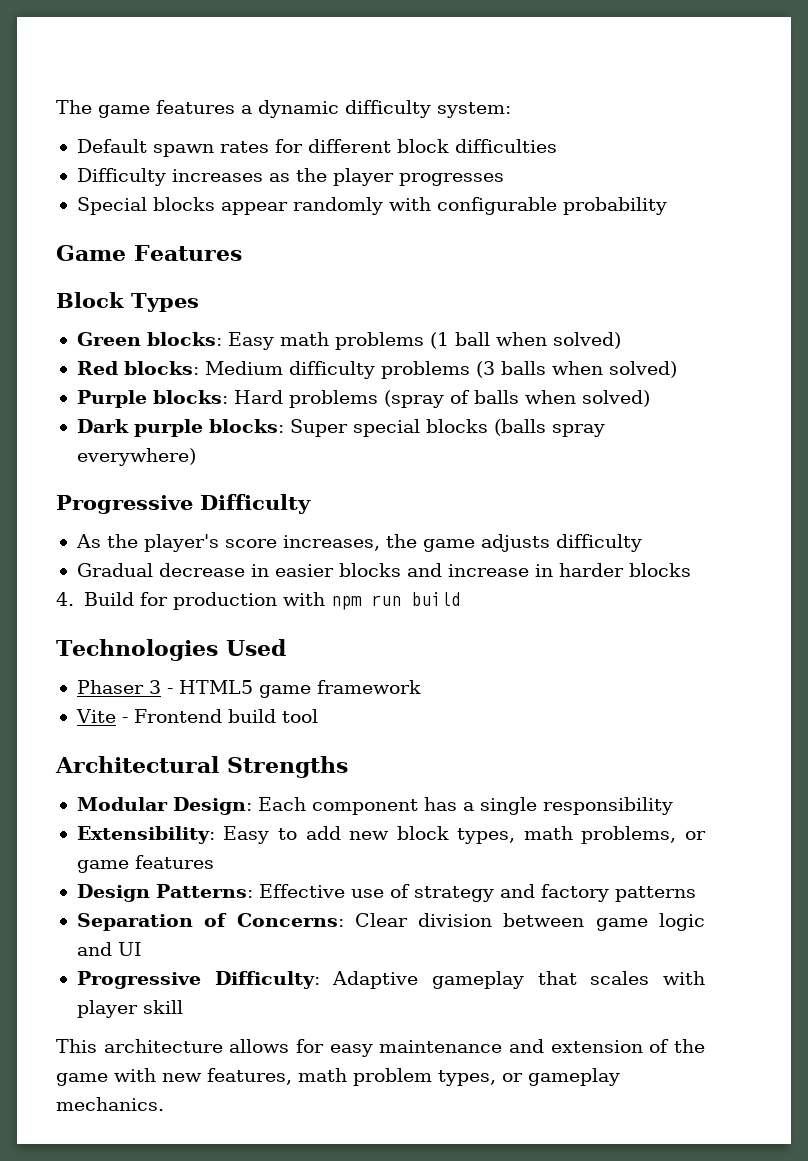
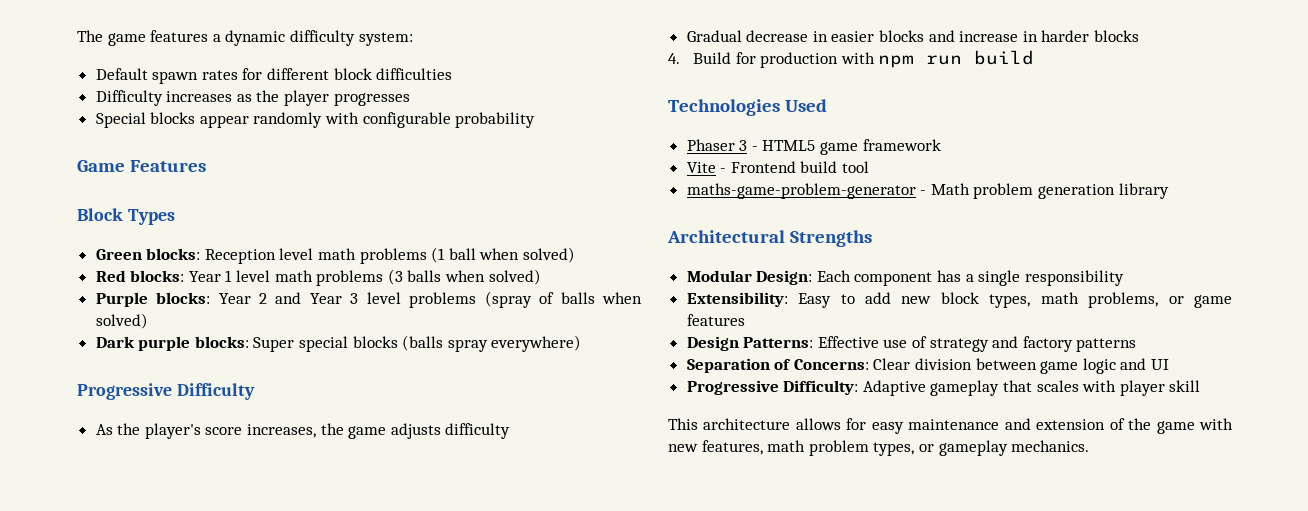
[227,332,274,350] Easy -> [204,248,314,264] Reception level
[204,361,375,379] Medium difficulty -> [188,270,313,282] Year 1 level math
[233,390,283,404] Hard -> [218,292,401,304] Year 2 and Year 3 level
(318, 716) none -> [686,183,1169,199] // maths-game-problem-generator - Math problem generation library

